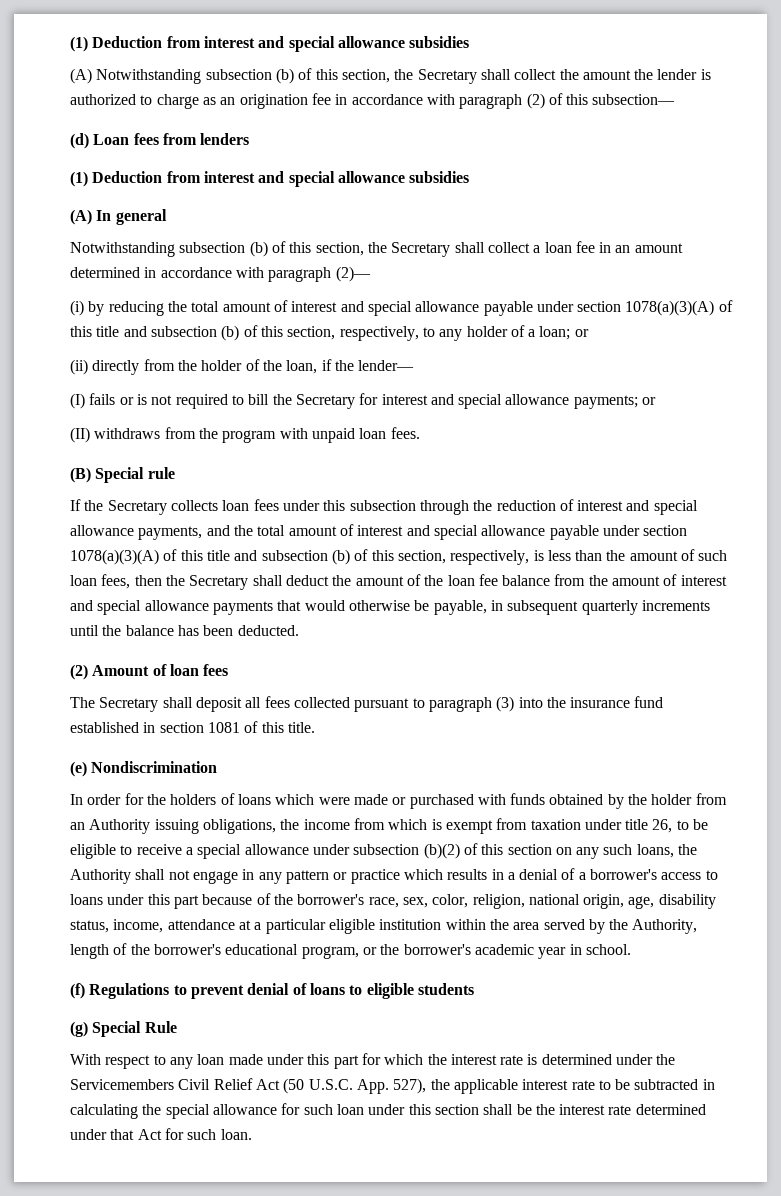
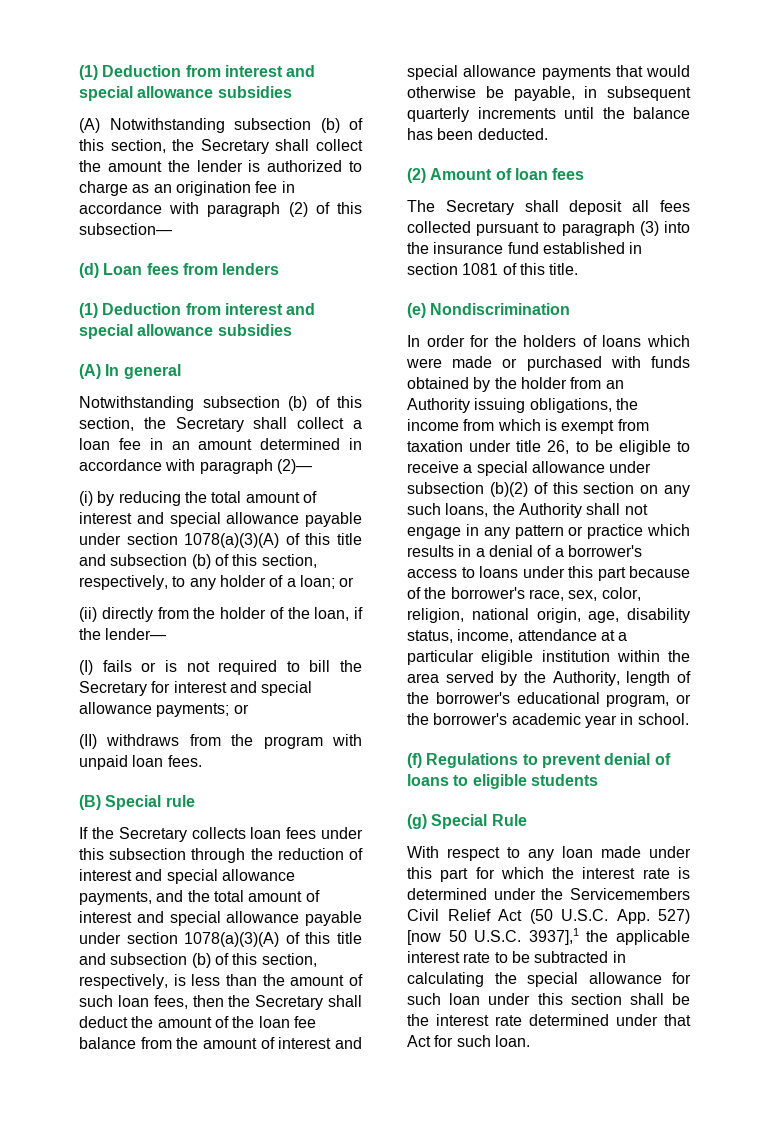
[393,1078,427,1094] 527), -> [658,909,690,924] [407,928,579,945] 527) [now 50 U.S.C. 3937],1

